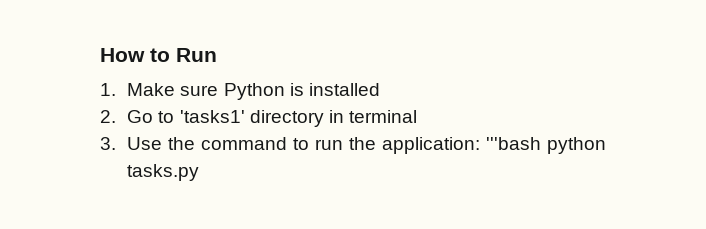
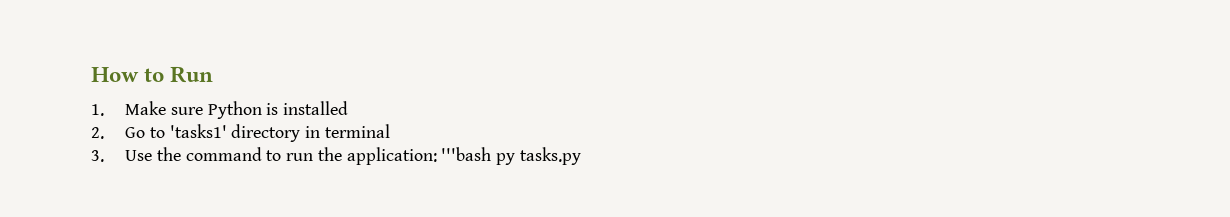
[547,137,606,154] python -> [496,153,516,165] py

